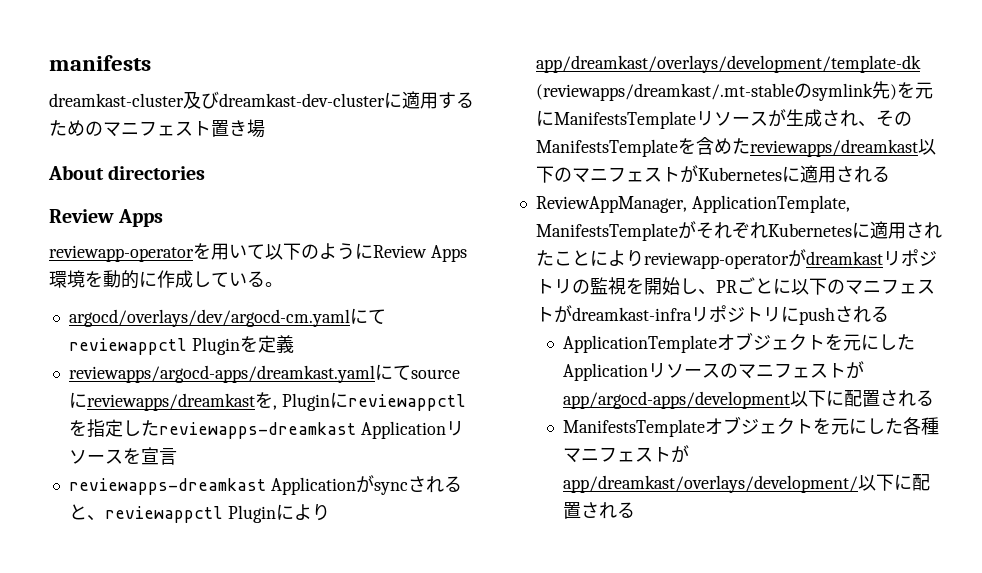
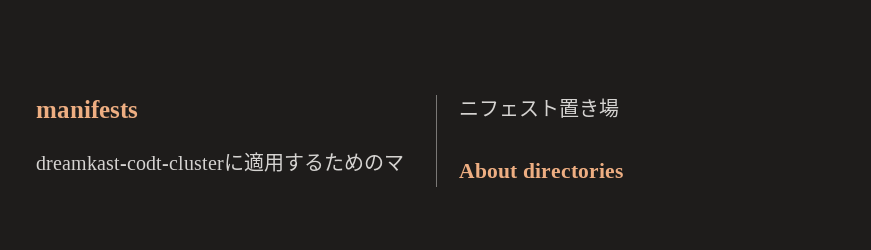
[49,91,385,109] dreamkast-cluster及びdreamkast-dev-cluster -> [36,156,224,170] dreamkast-codt-cluster
[49,209,164,227] [49,243,467,262] [49,270,283,289] [68,308,386,327] [68,335,294,355] [68,364,460,383] [68,392,466,411] [68,419,464,439] [68,447,177,465] [68,475,462,495] [68,504,330,523] [535,55,921,73] [535,81,933,101] [535,109,912,129] [535,137,936,157] [535,165,890,183] [535,195,850,213] [535,221,942,241] [535,249,937,269] [535,277,935,295] [535,305,889,325] [563,332,916,353] [563,361,865,381] [563,390,935,409] [563,416,940,437] [563,445,690,463] [563,474,931,493] [563,502,636,519] // Review Apps // reviewapp-operatorを用いて以下のようにReview Apps環境を動的に作成している。 // argocd/overlays/dev/argocd-cm.yamlにてreviewappctl Pluginを定義 // reviewapps/argocd-apps/dreamkast.yamlにてsourceにreviewapps/dreamkastを, Pluginにreviewappctlを指定したreviewapps-dreamkast Applicationリソースを宣言 // reviewapps-dreamkast Applicationがsyncされると、reviewappctl Pluginによりapp/dreamkast/overlays/development/template-dk (reviewapps/dreamkast/.mt-stableのsymlink先)を元にManifestsTemplateリソースが生成され、そのManifestsTemplateを含めたreviewapps/dreamkast以下のマニフェストがKubernetesに適用される // ReviewAppManager, ApplicationTemplate, ManifestsTemplateがそれぞれKubernetesに適用されたことによりreviewapp-operatorがdreamkastリポジトリの監視を開始し、PRごとに以下のマニフェストがdreamkast-infraリポジトリにpushされる // ApplicationTemplateオブジェクトを元にしたApplicationリソースのマニフェストがapp/argocd-apps/development以下に配置される // ManifestsTemplateオブジェクトを元にした各種マニフェストがapp/dreamkast/overlays/development/以下に配置される -> (623, 170) none

